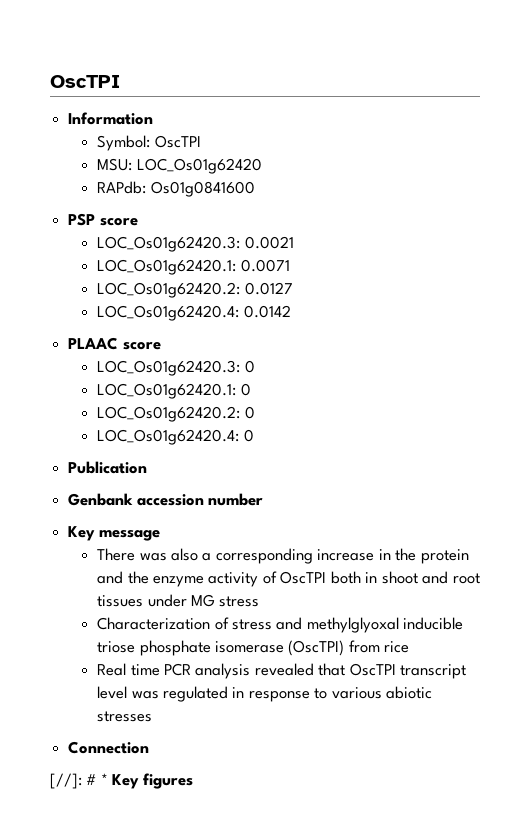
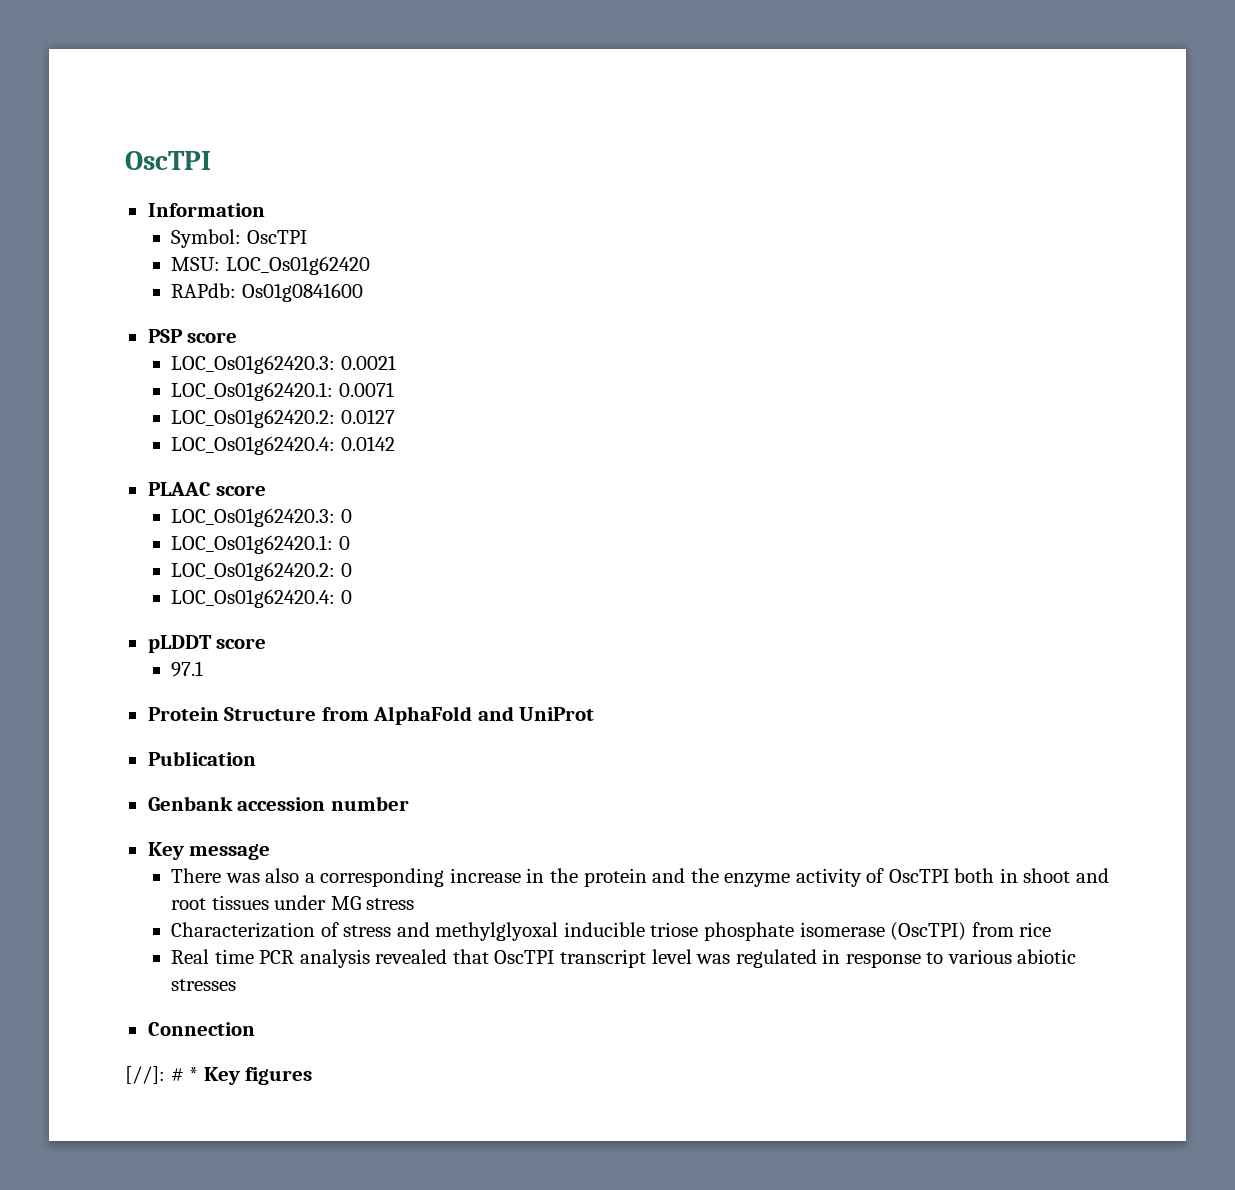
(254, 435) none -> [147,635,267,653] [171,661,204,677] [147,706,595,725] // pLDDT score // 97.1 // Protein Structure from AlphaFold and UniProt

